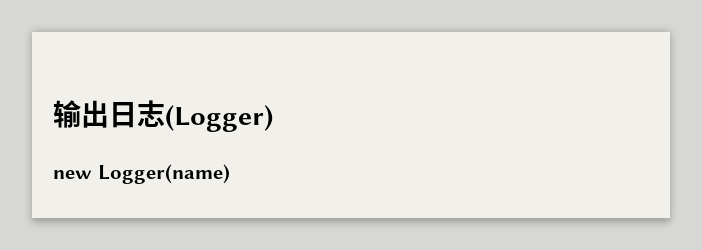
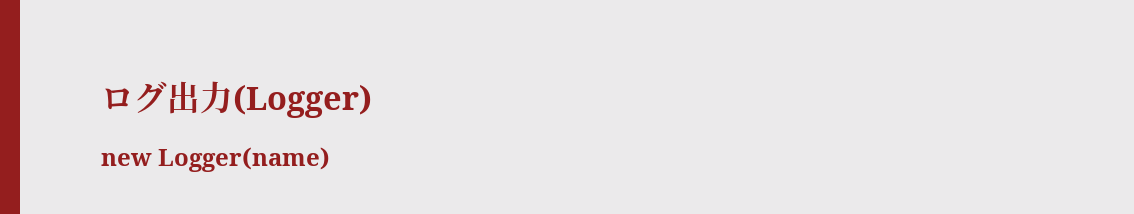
[53,100,165,128] 输出日志 -> [101,81,233,114] ログ出力

